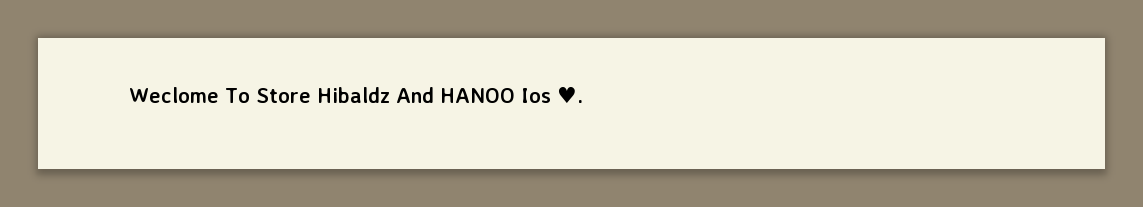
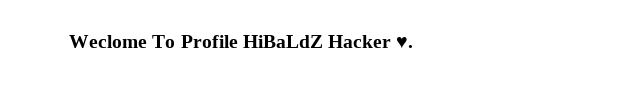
[255,87,551,103] Store Hibaldz And HANOO Ios -> [180,35,392,48] Profile HiBaLdZ Hacker

